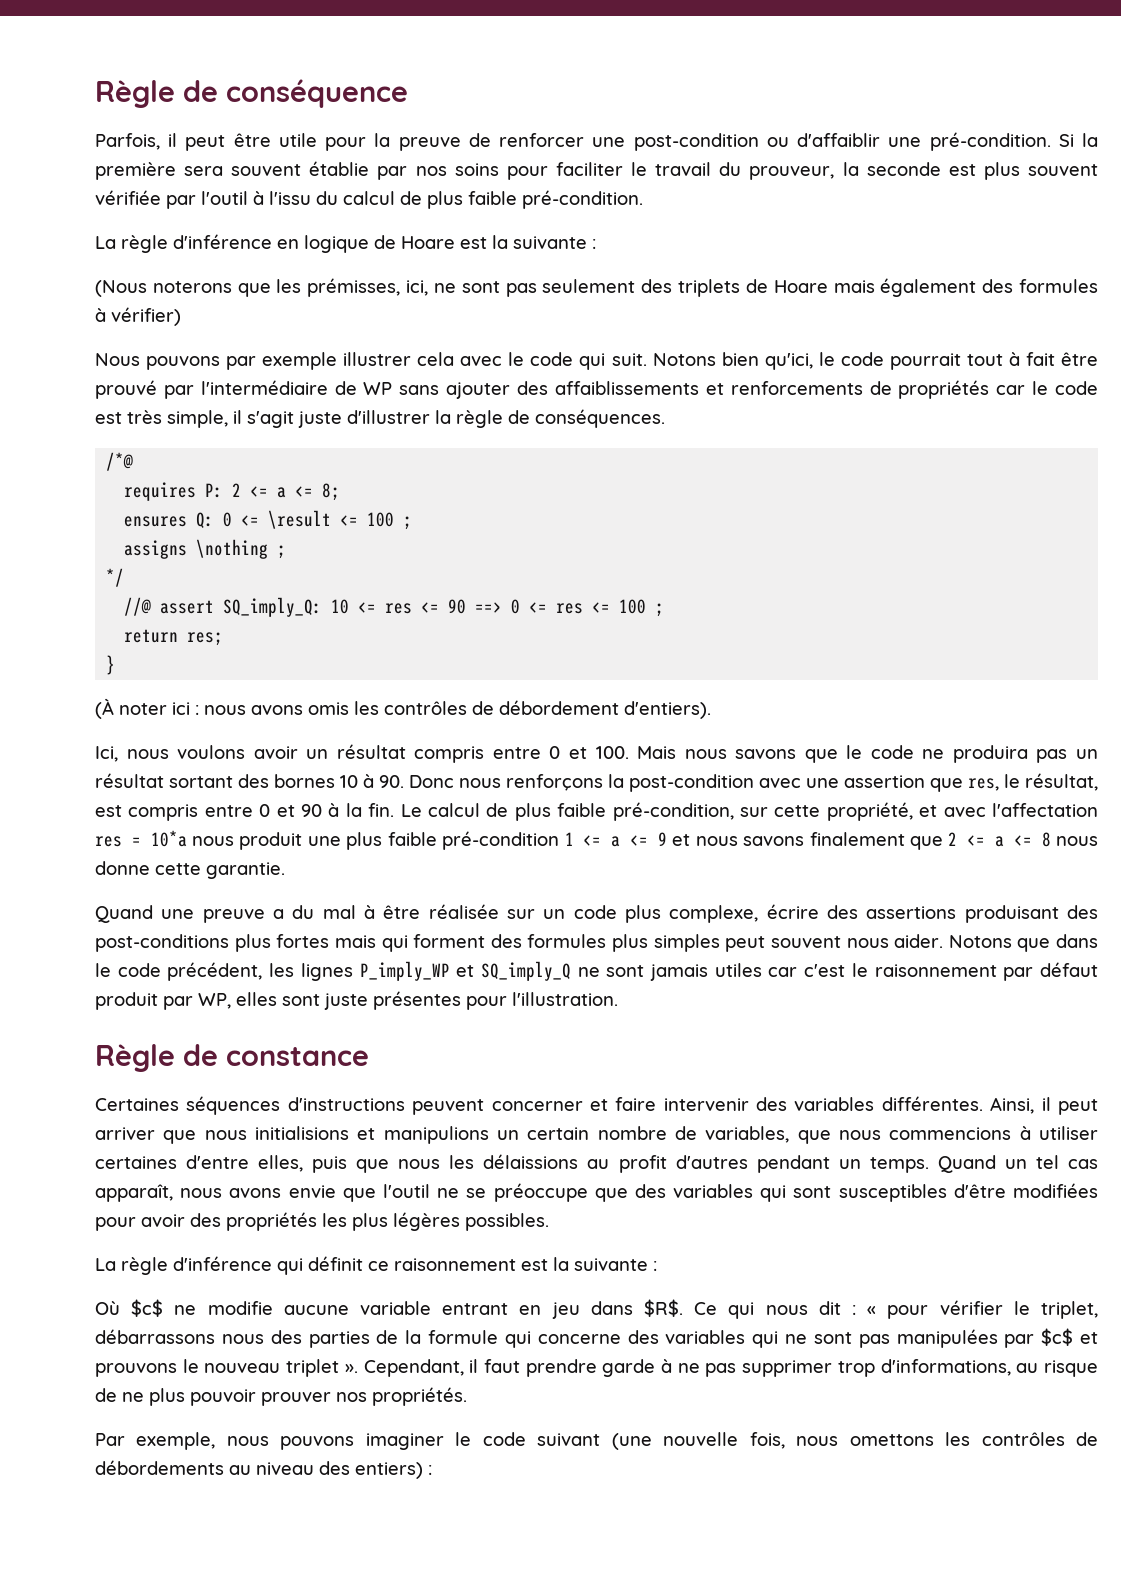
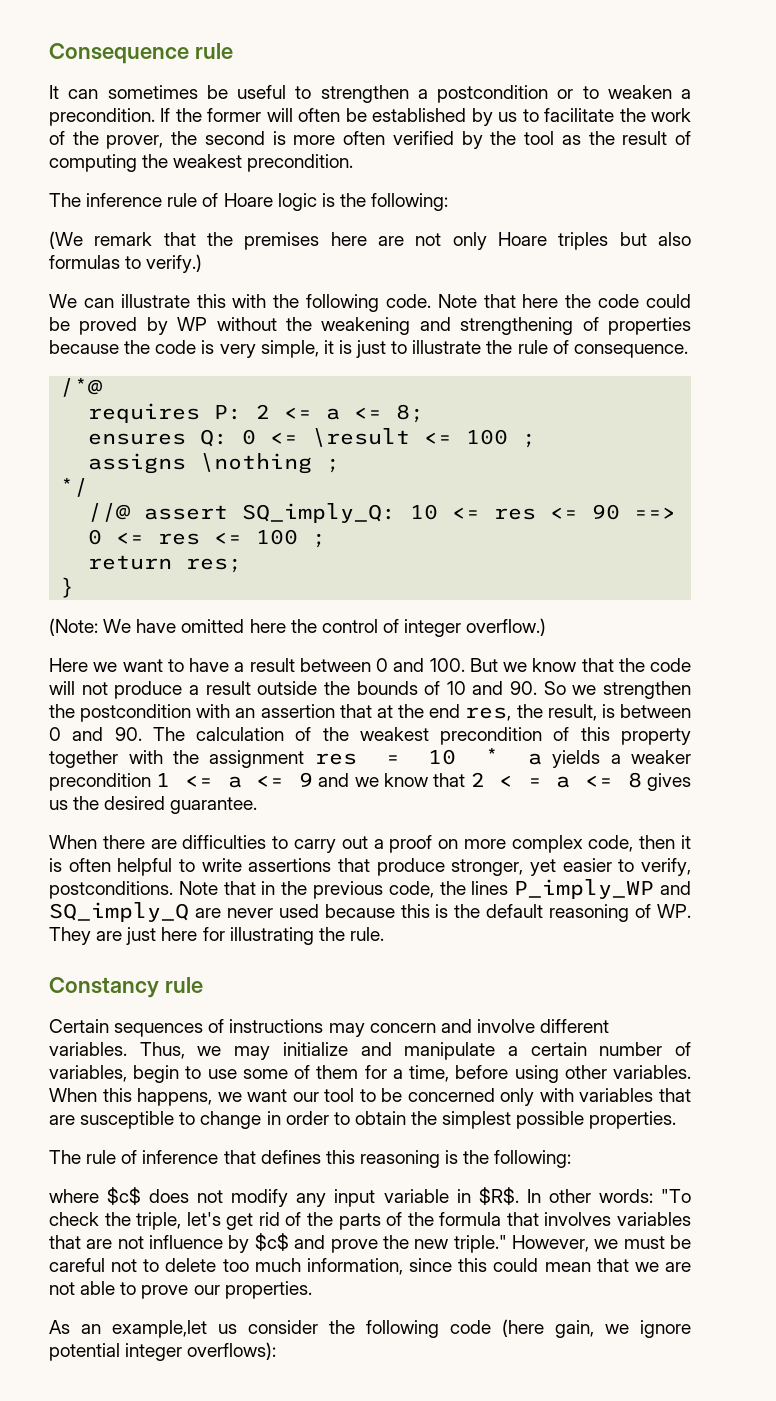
[95,79,408,108] [95,132,1099,151] [95,161,1098,180] [95,190,643,209] [95,234,596,253] [95,278,1099,297] [95,307,181,326] [95,352,1098,370] [95,380,1098,399] [95,409,665,428] Règle de conséquence // Parfois, il peut être utile pour la preuve de renforcer une post-condition ou d'affaiblir une pré-condition. Si la première sera souvent établie par nos soins pour faciliter le travail du prouveur, la seconde est plus souvent vérifiée par l'outil à l'issu du calcul de plus faible pré-condition. // La règle d'inférence en logique de Hoare est la suivante : // (Nous noterons que les prémisses, ici, ne sont pas seulement des triplets de Hoare mais également des formules à vérifier) // Nous pouvons par exemple illustrer cela avec le code qui suit. Notons bien qu'ici, le code pourrait tout à fait être prouvé par l'intermédiaire de WP sans ajouter des affaiblissements et renforcements de propriétés car le code est très simple, il s'agit juste d'illustrer la règle de conséquences. -> [49,43,233,64] [49,85,691,103] [49,108,691,126] [49,131,692,149] [49,154,354,172] [49,193,449,211] [49,231,691,250] [49,254,203,273] [49,294,691,312] [49,317,691,335] [49,340,688,358] Consequence rule // It can sometimes be useful to strengthen a postcondition or to weaken a precondition. If the former will often be established by us to facilitate the work of the prover, the second is more often verified by the tool as the result of computing the weakest precondition. // The inference rule of Hoare logic is the following: // (We remark that the premises here are not only Hoare triples but also formulas to verify.) // We can illustrate this with the following code. Note that here the code could be proved by WP without the weakening and strengthening of properties because the code is very simple, it is just to illustrate the rule of consequence.
[95,698,711,719] [95,744,1098,763] [95,773,1098,792] [95,802,1098,821] [95,830,560,850] (À noter ici : nous avons omis les contrôles de débordement d'entiers). // Ici, nous voulons avoir un résultat compris entre 0 et 100. Mais nous savons que le code ne produira pas un résultat sortant des bornes 10 à 90. Donc nous renforçons la post-condition avec une assertion que res, le résultat, est compris entre 0 et 90 à la fin. Le calcul de plus faible pré-condition, sur cette propriété, et avec l'affectation res = 10*a nous produit une plus faible pré-condition -> [49,618,547,637] [49,658,691,672] [49,681,691,699] [49,704,691,722] [49,727,691,745] [49,748,691,768] [49,773,151,791] (Note: We have omitted here the control of integer overflow.) // Here we want to have a result between 0 and 100. But we know that the code will not produce a result outside the bounds of 10 and 90. So we strengthen the postcondition with an assertion that at the end res, the result, is between 0 and 90. The calculation of the weakest precondition of this property together with the assignment res = 10 * a yields a weaker precondition
[672,832,1098,850] [95,861,285,879] [95,904,1098,923] [95,934,1098,952] [95,961,1099,981] [95,991,618,1010] [95,1044,369,1072] [95,1096,1098,1115] [95,1126,1098,1144] [95,1154,1098,1173] [95,1183,1098,1202] [95,1212,549,1231] [95,1256,657,1275] [95,1299,1099,1319] [95,1328,1099,1348] [95,1359,1099,1377] [95,1387,467,1406] [95,1432,1098,1450] [95,1460,432,1479] et nous savons finalement que 2 <= a <= 8 nous donne cette garantie. // Quand une preuve a du mal à être réalisée sur un code plus complexe, écrire des assertions produisant des post-conditions plus fortes mais qui forment des formules plus simples peut souvent nous aider. Notons que dans le code précédent, les lignes P_imply_WP et SQ_imply_Q ne sont jamais utiles car c'est le raisonnement par défaut produit par WP, elles sont juste présentes pour l'illustration. // Règle de constance // Certaines séquences d'instructions peuvent concerner et faire intervenir des variables différentes. Ainsi, il peut arriver que nous initialisions et manipulions un certain nombre de variables, que nous commencions à utiliser certaines d'entre elles, puis que nous les délaissions au profit d'autres pendant un temps. Quand un tel cas apparaît, nous avons envie que l'outil ne se préoccupe que des variables qui sont susceptibles d'être modifiées pour avoir des propriétés les plus légères possibles. // La règle d'inférence qui définit ce raisonnement est la suivante : // Où $c$ ne modifie aucune variable entrant en jeu dans $R$. Ce qui nous dit : « pour vérifier le triplet, débarrassons nous des parties de la formule qui concerne des variables qui ne sont pas manipulées par $c$ et prouvons le nouveau triplet ». Cependant, il faut prendre garde à ne pas supprimer trop d'informations, au risque de ne plus pouvoir prouver nos propriétés. // Par exemple, nous pouvons imaginer le code suivant (une nouvelle fois, nous omettons les contrôles de débordements au niveau des entiers) : -> [318,772,691,791] [49,796,258,814] [49,835,692,853] [49,858,691,876] [49,879,691,899] [49,902,691,922] [49,927,384,945] [49,977,203,998] [49,1019,610,1037] [49,1042,692,1060] [49,1065,691,1083] [49,1088,692,1106] [49,1111,677,1129] [49,1150,572,1168] [49,1187,692,1207] [49,1212,691,1230] [49,1233,691,1253] [49,1258,691,1275] [49,1281,312,1299] [49,1319,691,1338] [49,1342,277,1361] and we know that 2 < = a <= 8 gives us the desired guarantee. // When there are difficulties to carry out a proof on more complex code, then it is often helpful to write assertions that produce stronger, yet easier to verify, postconditions. Note that in the previous code, the lines P_imply_WP and SQ_imply_Q are never used because this is the default reasoning of WP. They are just here for illustrating the rule. // Constancy rule // Certain sequences of instructions may concern and involve different variables. Thus, we may initialize and manipulate a certain number of variables, begin to use some of them for a time, before using other variables. When this happens, we want our tool to be concerned only with variables that are susceptible to change in order to obtain the simplest possible properties. // The rule of inference that defines this reasoning is the following: // where $c$ does not modify any input variable in $R$. In other words: "To check the triple, let's get rid of the parts of the formula that involves variables that are not influence by $c$ and prove the new triple." However, we must be careful not to delete too much information, since this could mean that we are not able to prove our properties. // As an example,let us consider the following code (here gain, we ignore potential integer overflows):

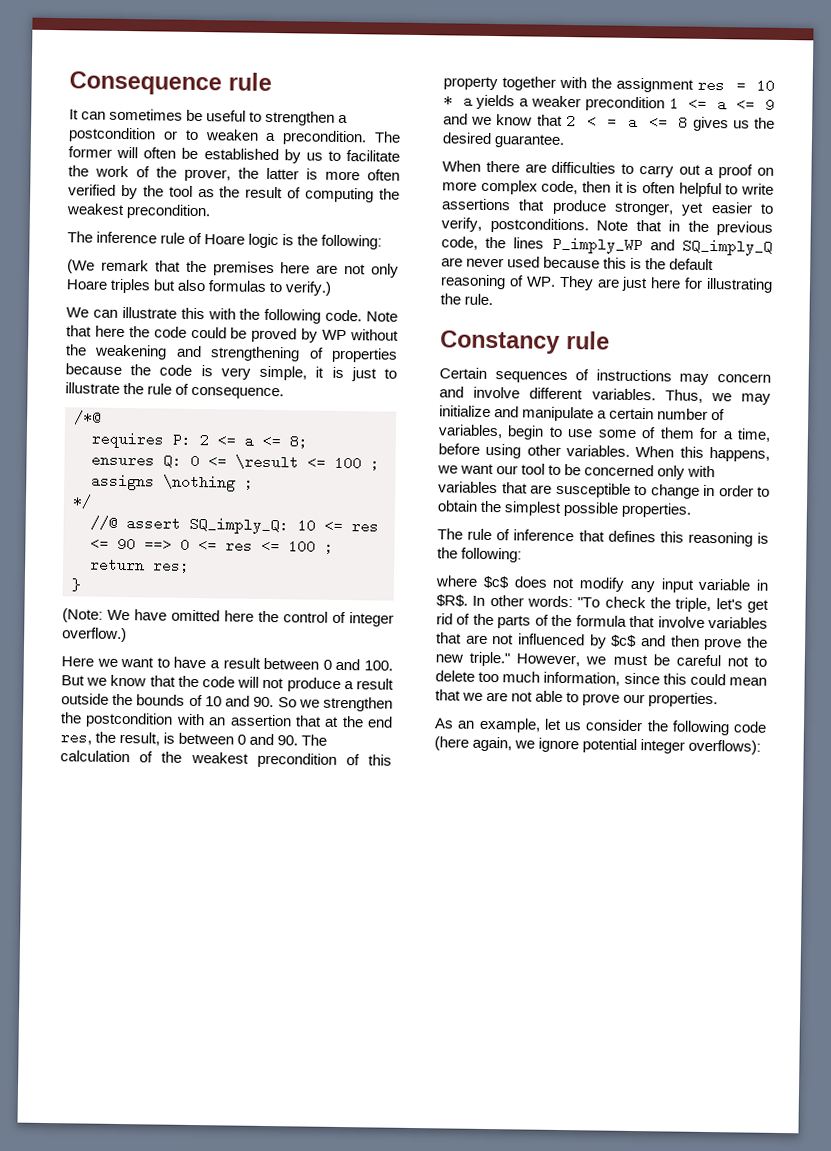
[160,108,202,122] If the -> [374,131,401,143] The
[204,131,265,145] second -> [266,167,299,180] latter
[544,1212,612,1226] involves -> [657,616,705,628] involve
[149,1235,224,1249] influence -> [518,633,585,646] influenced
(326, 1242) none -> [670,635,700,647] then
[111,1320,207,1338] example,let -> [478,717,562,733] example, let
[555,1320,594,1338] gain, -> [472,736,513,752] again,

